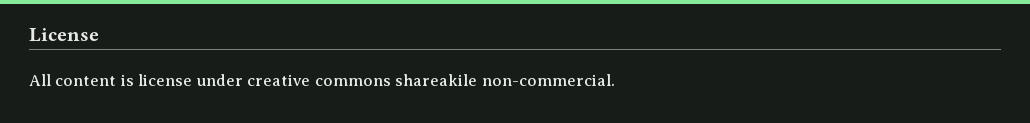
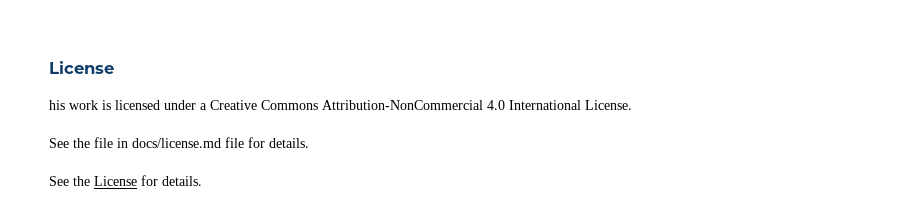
[29,74,615,86] All content is license under creative commons shareakile non-commercial. -> [49,100,632,110] [49,137,309,148] [49,175,202,186] his work is licensed under a Creative Commons Attribution-NonCommercial 4.0 International License. // See the file in docs/license.md file for details. // See the License for details.

